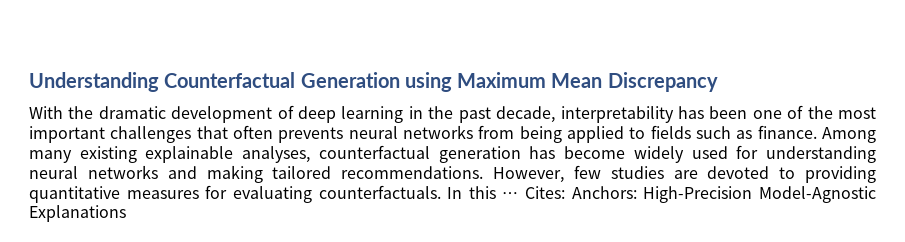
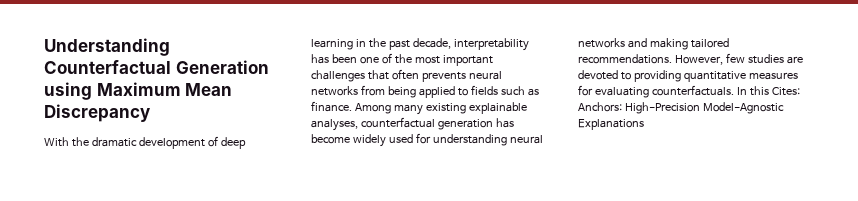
[502,192,519,199] … -> (769, 91) none

